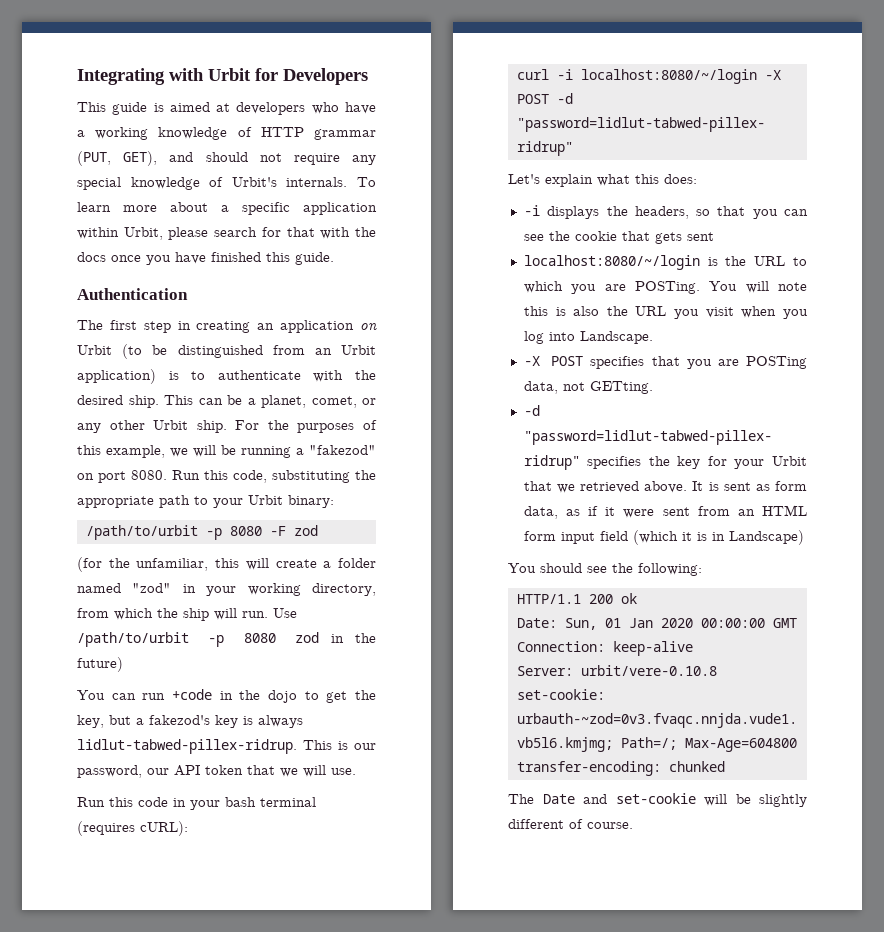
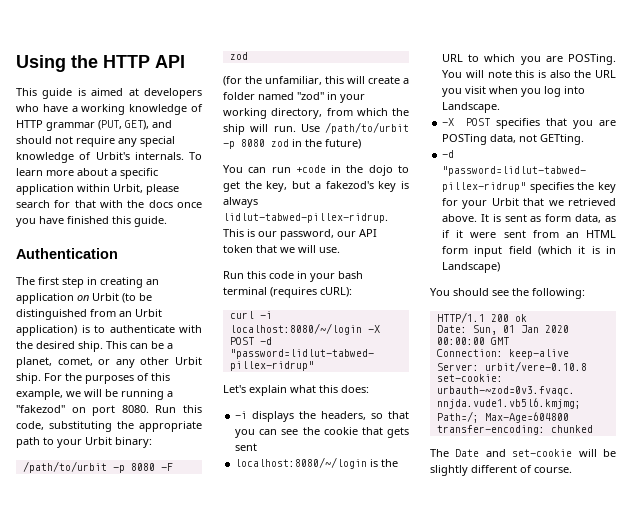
[77,68,368,85] Integrating with Urbit for Developers -> [16,55,185,72] Using the HTTP API

